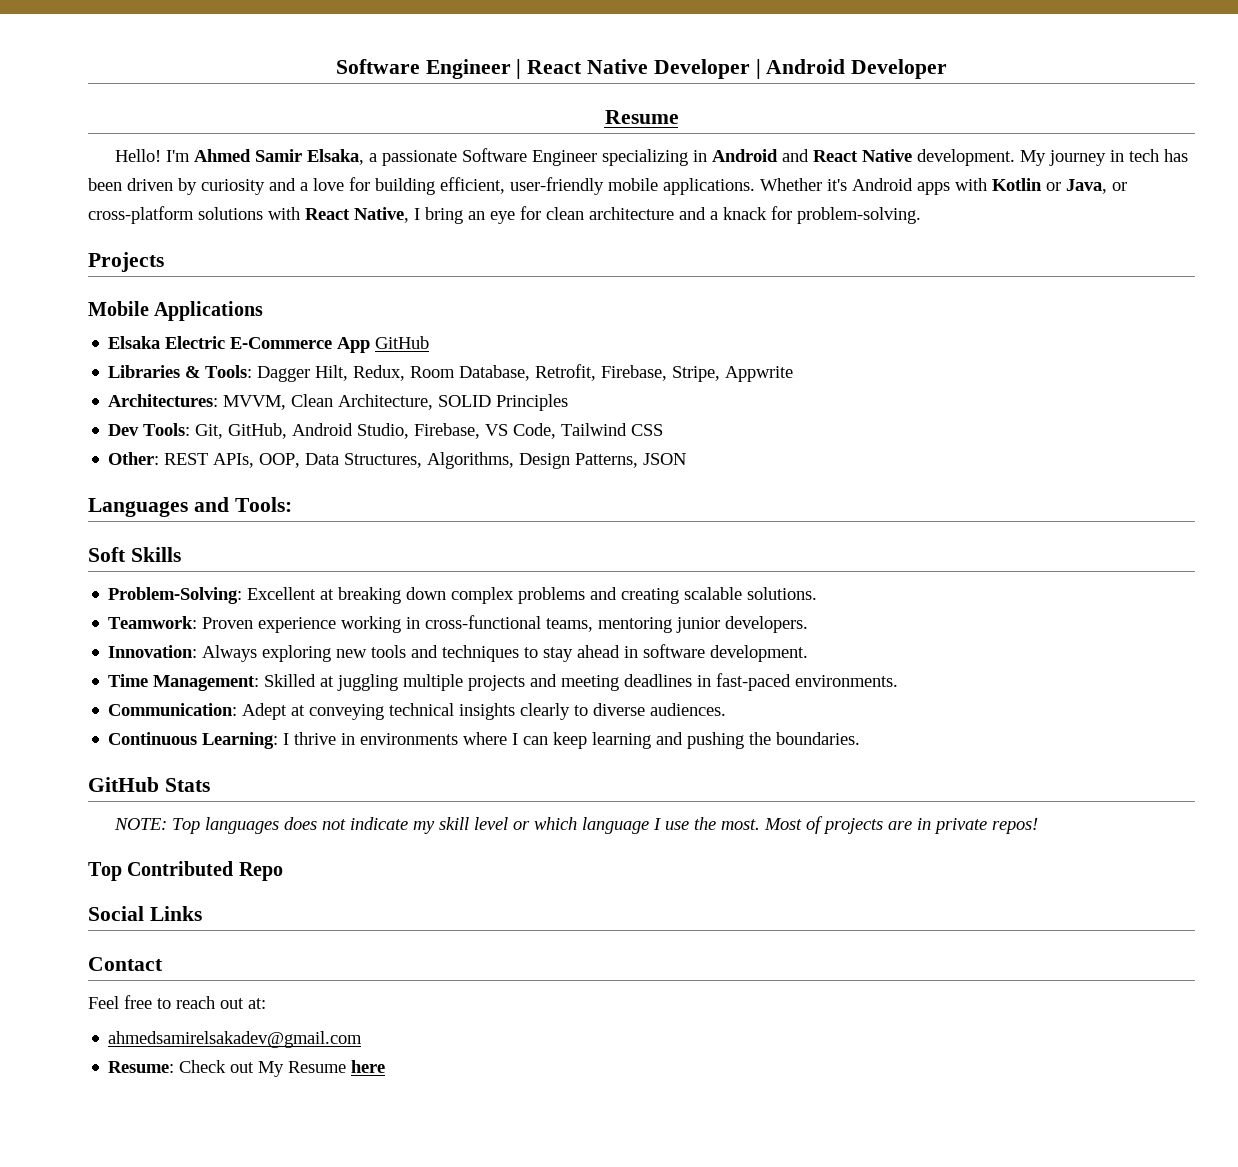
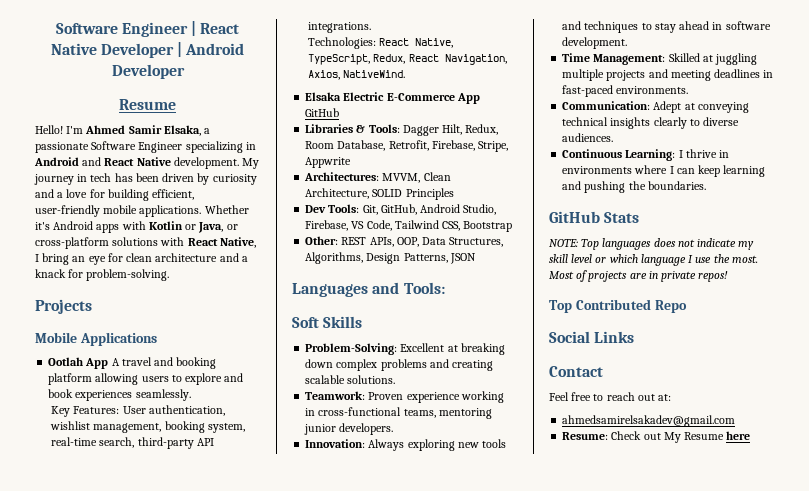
(264, 311) none -> [48,357,217,369] [48,373,244,385] [48,389,191,401] [51,405,225,417] [50,421,245,433] [51,437,214,449] [308,22,372,33] [308,37,454,49] [308,54,507,65] [308,70,406,80] // Ootlah App A travel and booking platform allowing users to explore and book experiences seamlessly. // Key Features: User authentication, wishlist management, booking system, real-time search, third-party API integrations. // Technologies: React Native, TypeScript, Redux, React Navigation, Axios, NativeWind.
[631,424,664,436] CSS -> [442,221,513,232] CSS, Bootstrap

